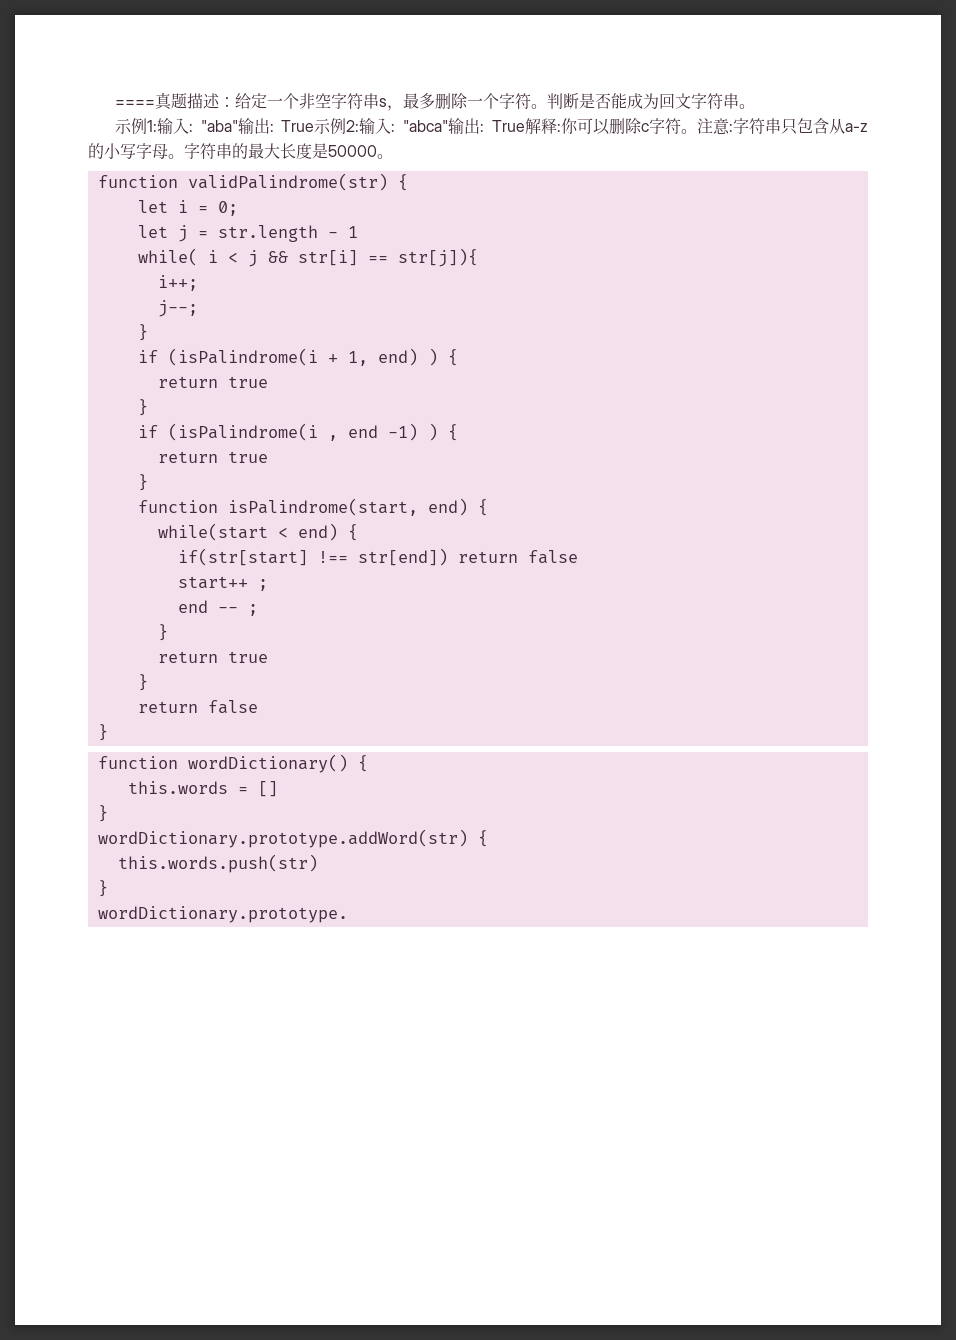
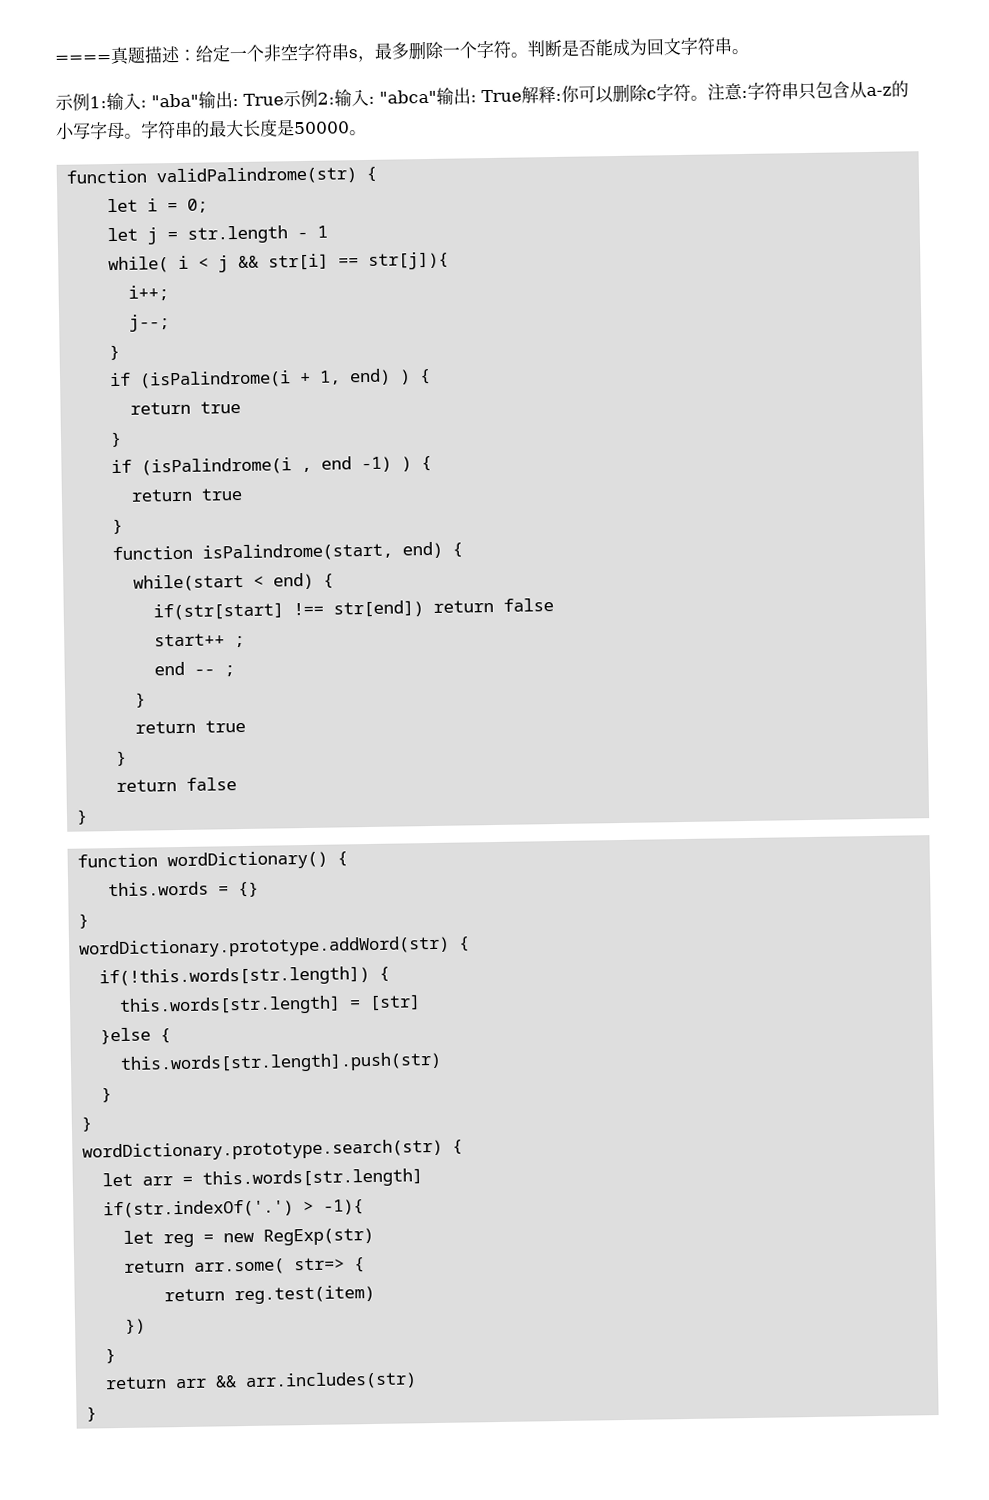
[257,781,278,797] [] -> [238,881,260,898] {}
[117,854,318,873] [97,880,108,897] [97,906,348,923] this.words.push(str) // } // wordDictionary.prototype. -> [99,965,391,988] [119,994,422,1016] [100,1027,172,1045] [120,1051,443,1074] [101,1087,113,1103] [81,1116,94,1132] [82,1138,464,1162] [102,1168,424,1189] [103,1199,365,1219] [123,1227,375,1248] [124,1257,366,1275] [164,1284,376,1305] [124,1318,147,1334] [105,1348,117,1364] [105,1371,418,1391] [86,1406,98,1422] if(!this.words[str.length]) { // this.words[str.length] = [str] // }else { // this.words[str.length].push(str) // } // } // wordDictionary.prototype.search(str) { // let arr = this.words[str.length] // if(str.indexOf('.') > -1){ // let reg = new RegExp(str) // return arr.some( str=> { // return reg.test(item) // }) // } // return arr && arr.includes(str) // }

